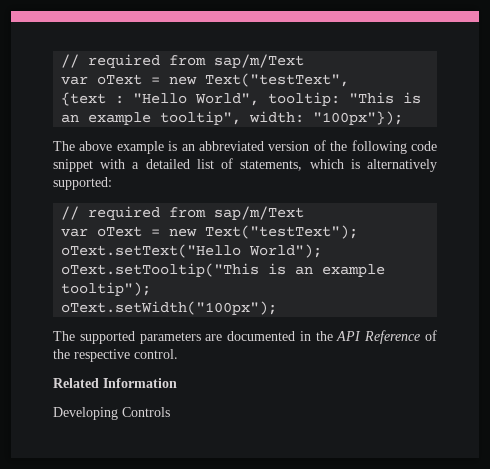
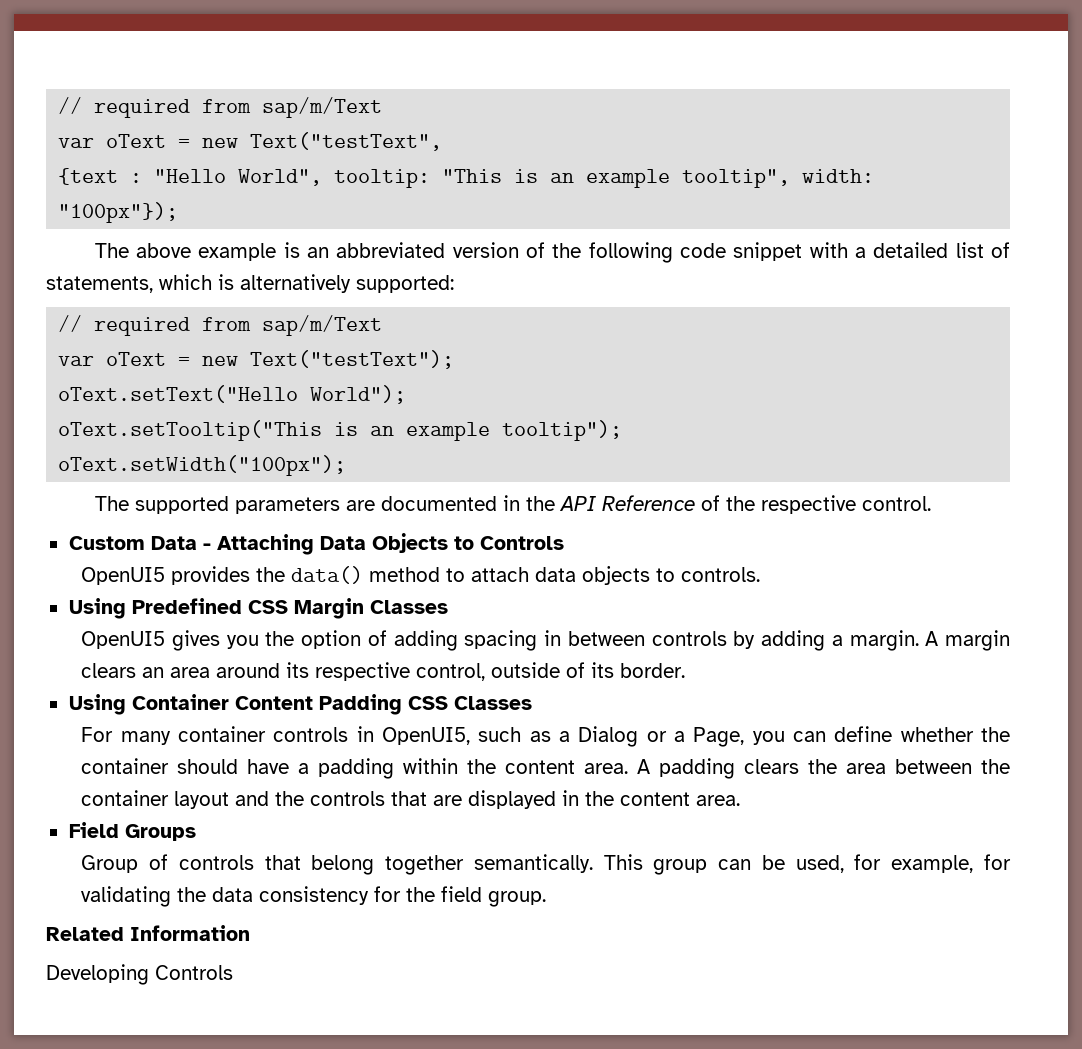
(178, 354) none -> [68,533,564,555] [81,566,761,585] [68,598,448,619] [81,630,1010,651] [81,662,686,681] [68,694,532,715] [81,726,1010,747] [81,758,1010,779] [81,790,741,809] [68,822,196,841] [81,854,1011,875] [81,886,547,907] // Custom Data - Attaching Data Objects to Controls // OpenUI5 provides the data() method to attach data objects to controls. // Using Predefined CSS Margin Classes // OpenUI5 gives you the option of adding spacing in between controls by adding a margin. A margin clears an area around its respective control, outside of its border. // Using Container Content Padding CSS Classes // For many container controls in OpenUI5, such as a Dialog or a Page, you can define whether the container should have a padding within the content area. A padding clears the area between the container layout and the controls that are displayed in the content area. // Field Groups // Group of controls that belong together semantically. This group can be used, for example, for validating the data consistency for the field group.

